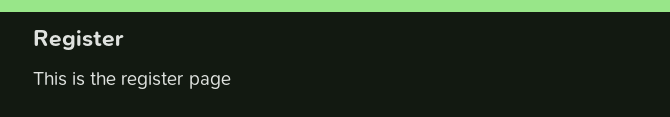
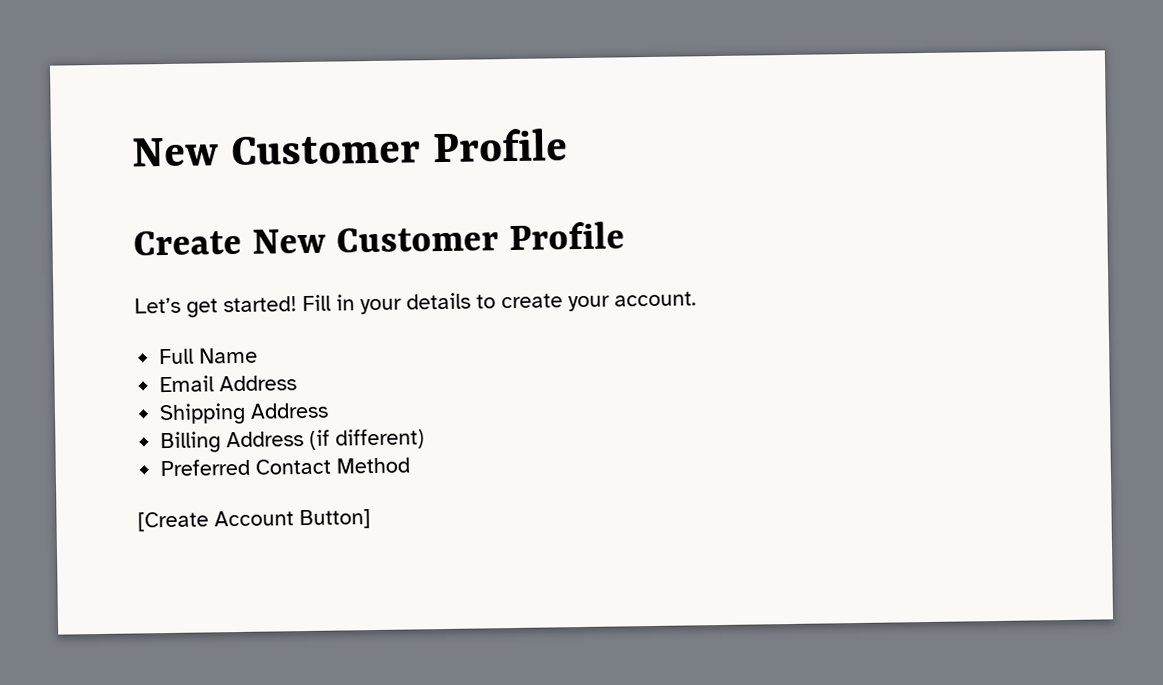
[33,30,124,50] [33,72,231,89] Register // This is the register page -> [131,128,568,167] [133,221,626,256] [134,291,697,318] [159,347,259,365] [159,375,298,393] [159,402,330,426] [160,428,426,454] [160,457,411,477] [137,509,371,532] New Customer Profile // Create New Customer Profile // Let’s get started! Fill in your details to create your account. // Full Name // Email Address // Shipping Address // Billing Address (if different) // Preferred Contact Method // [Create Account Button]

